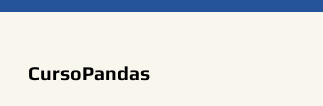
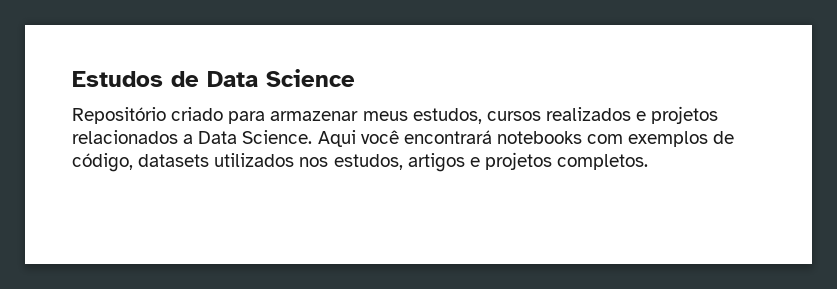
[28,66,150,81] CursoPandas -> [72,69,355,87] [72,106,719,124] [72,130,735,147] [72,152,649,172] Estudos de Data Science // Repositório criado para armazenar meus estudos, cursos realizados e projetos relacionados a Data Science. Aqui você encontrará notebooks com exemplos de código, datasets utilizados nos estudos, artigos e projetos completos.

